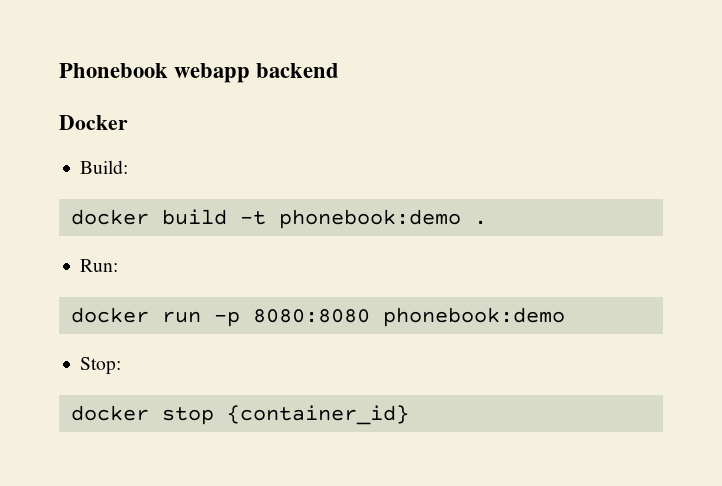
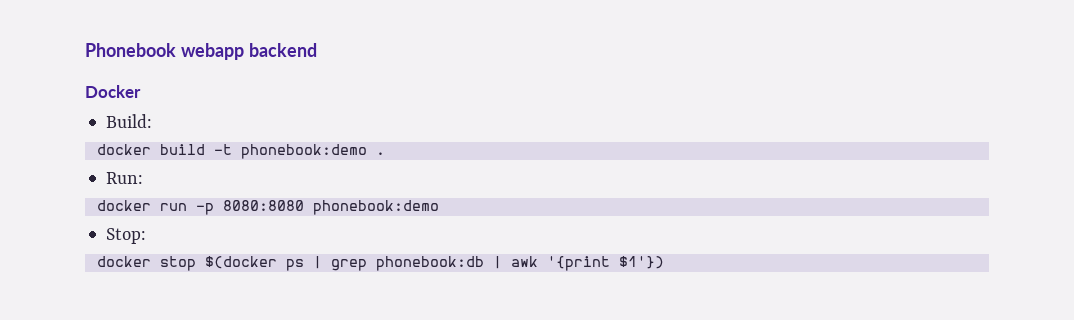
[226,405,409,425] {container_id} -> [204,256,664,271] $(docker ps | grep phonebook:db | awk '{print $1'})

